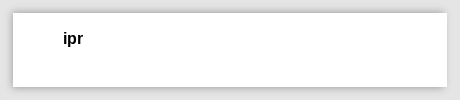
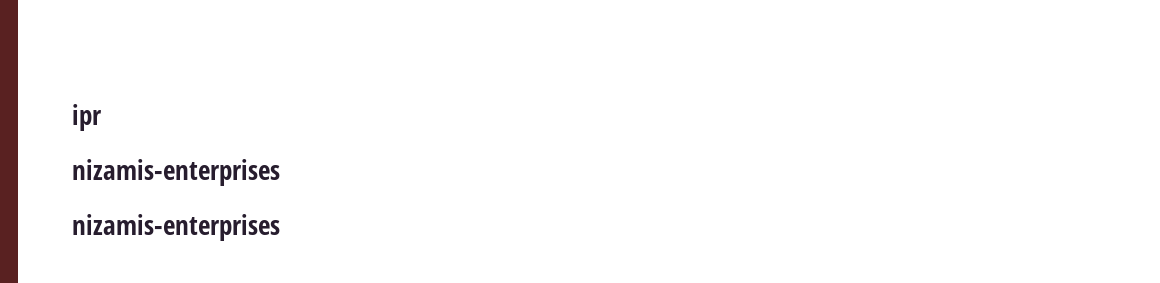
(83, 39) none -> [72,159,280,186] [72,214,280,241] // nizamis-enterprises // nizamis-enterprises

